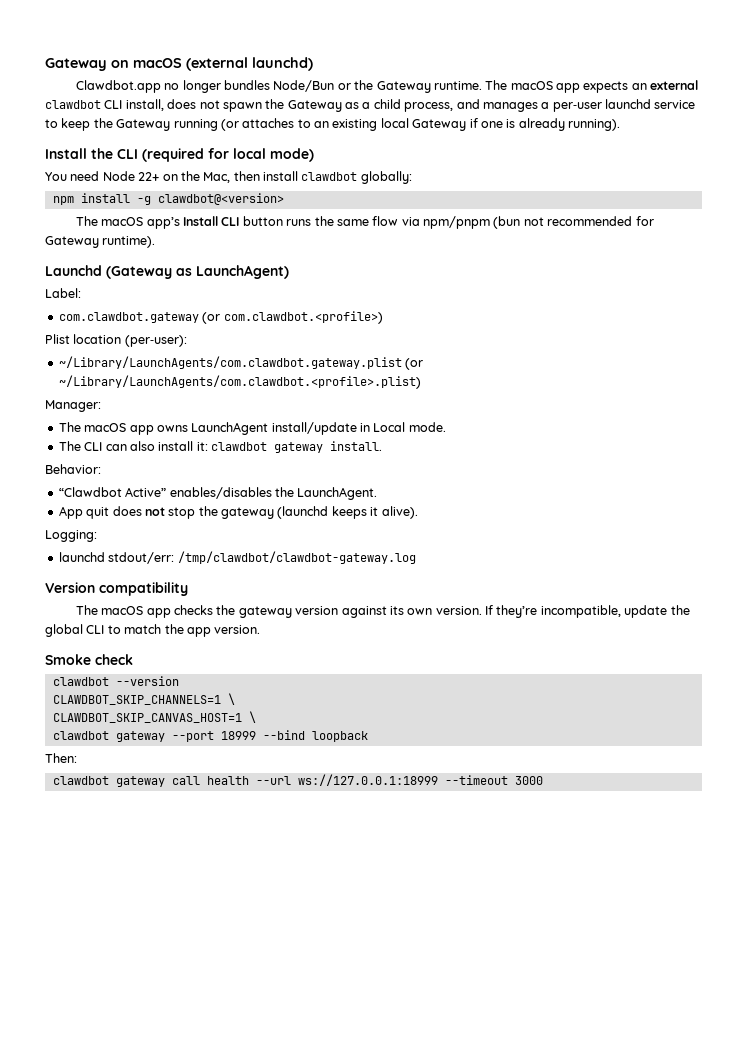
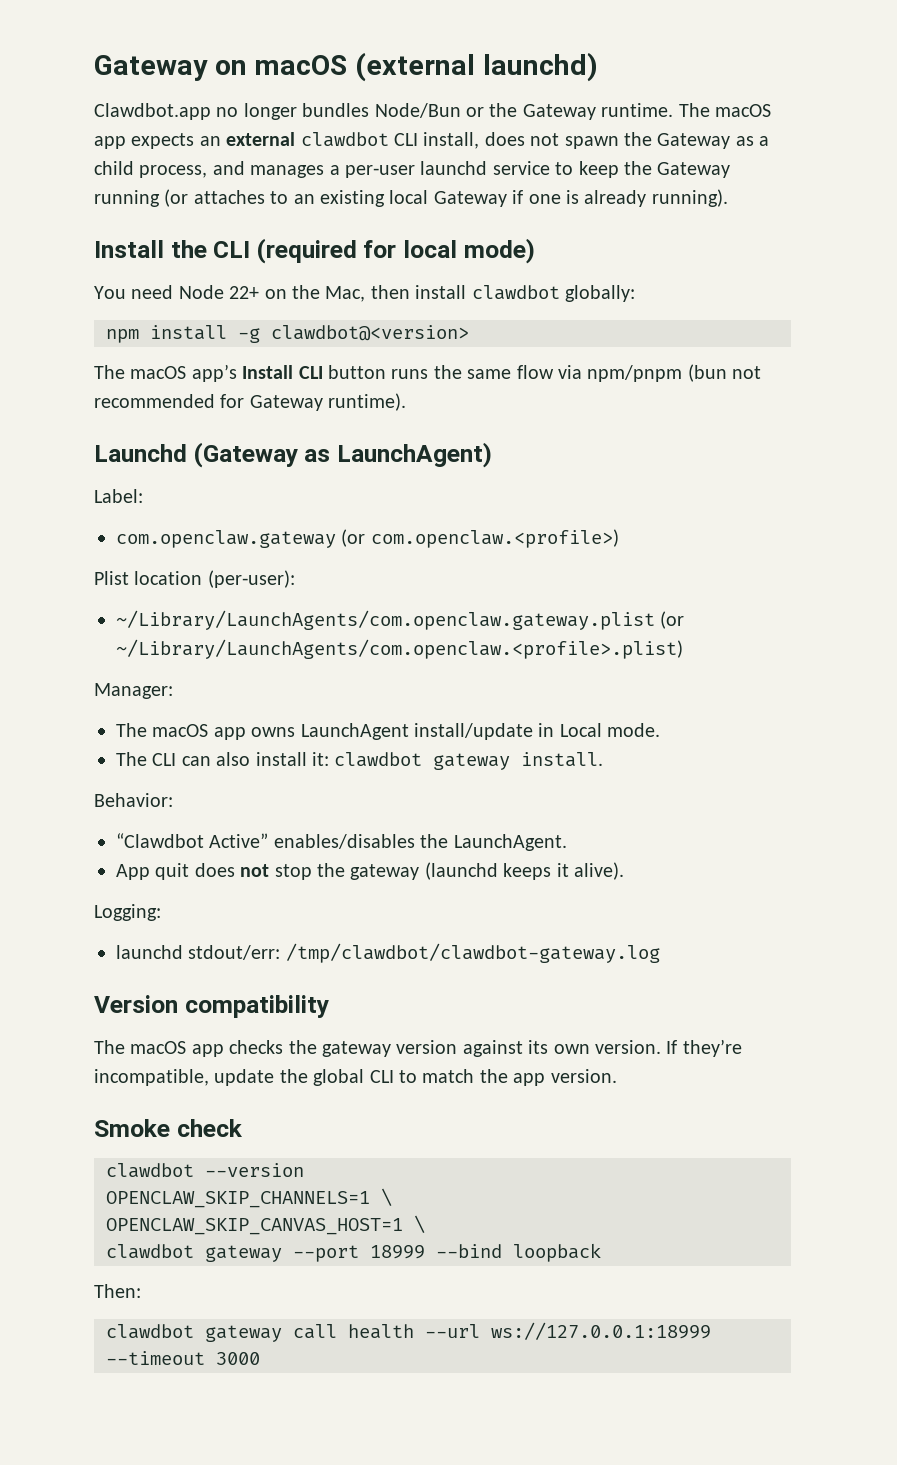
[58,311,383,324] com.clawdbot.gateway (or com.clawdbot.<profile>) -> [116,529,619,548] com.openclaw.gateway (or com.openclaw.<profile>)
[58,356,424,370] [58,375,421,389] ~/Library/LaunchAgents/com.clawdbot.gateway.plist (or ~/Library/LaunchAgents/com.clawdbot.<profile>.plist) -> [116,610,685,630] [116,639,683,659] ~/Library/LaunchAgents/com.openclaw.gateway.plist (or ~/Library/LaunchAgents/com.openclaw.<profile>.plist)
[52,693,235,705] [52,713,242,723] CLAWDBOT_SKIP_CHANNELS=1 \ // CLAWDBOT_SKIP_CANVAS_HOST=1 -> [106,1188,392,1208] [106,1218,403,1235] OPENCLAW_SKIP_CHANNELS=1 \ // OPENCLAW_SKIP_CANVAS_HOST=1

